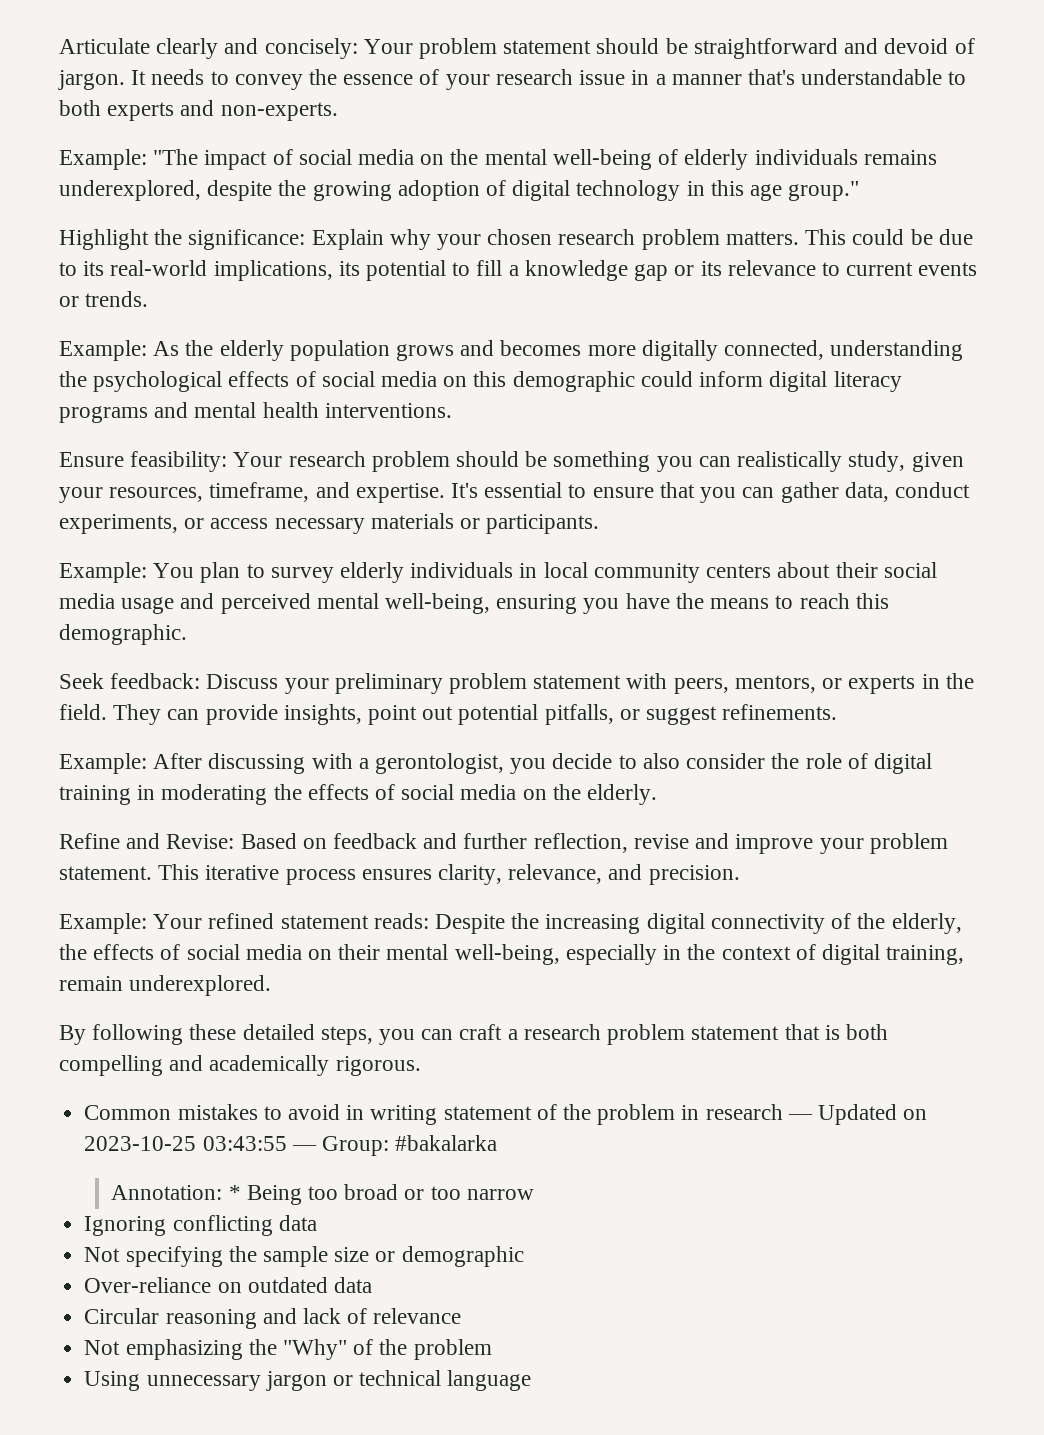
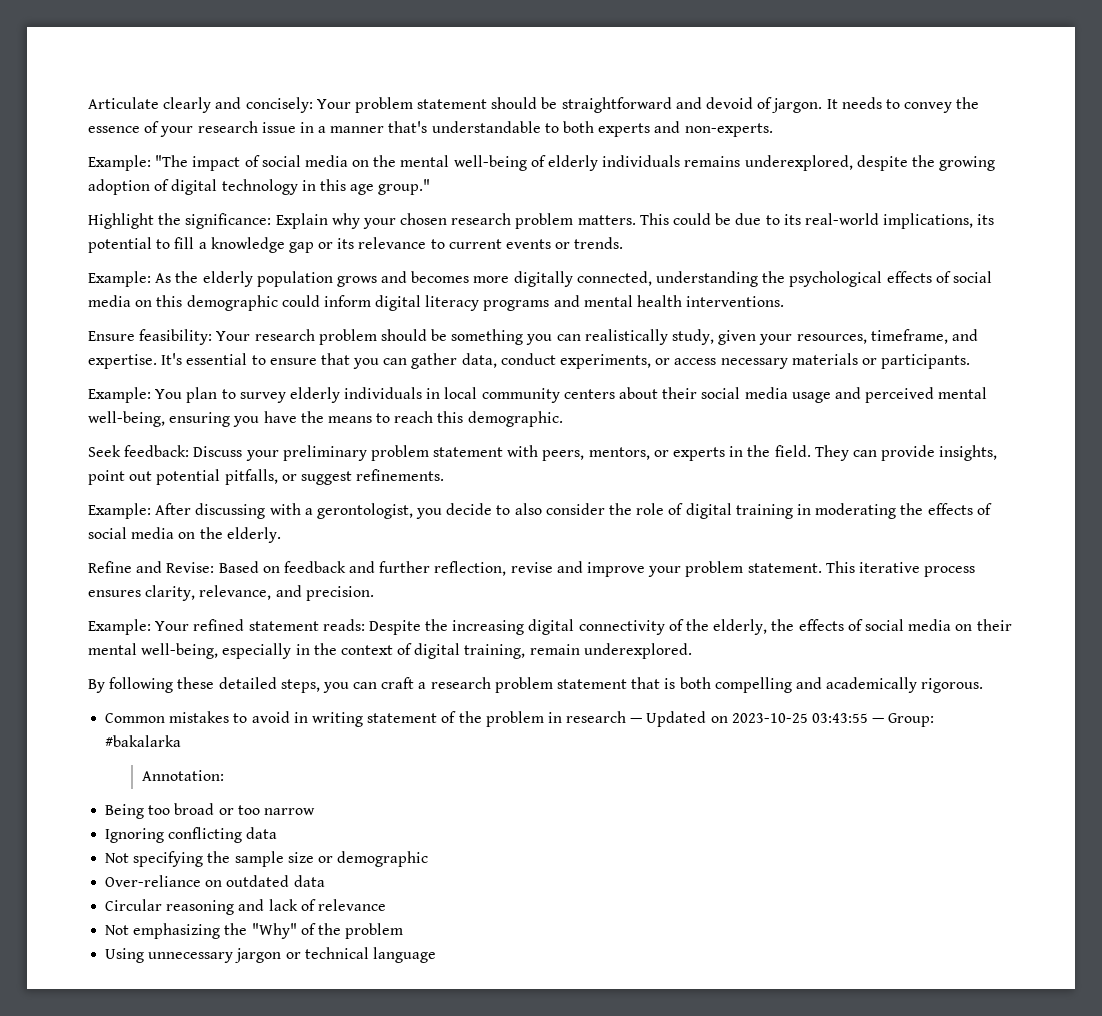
[228,1185,241,1200] * -> (224, 775) //

